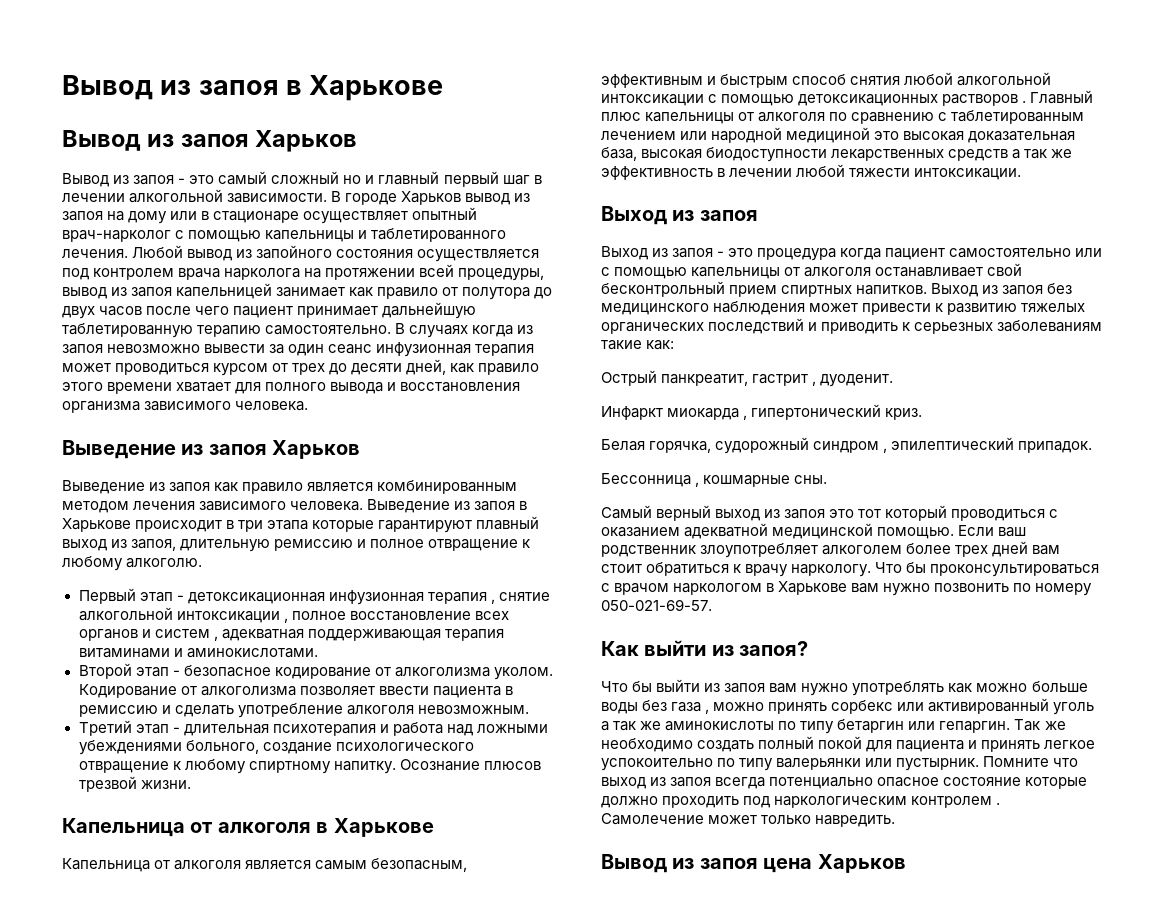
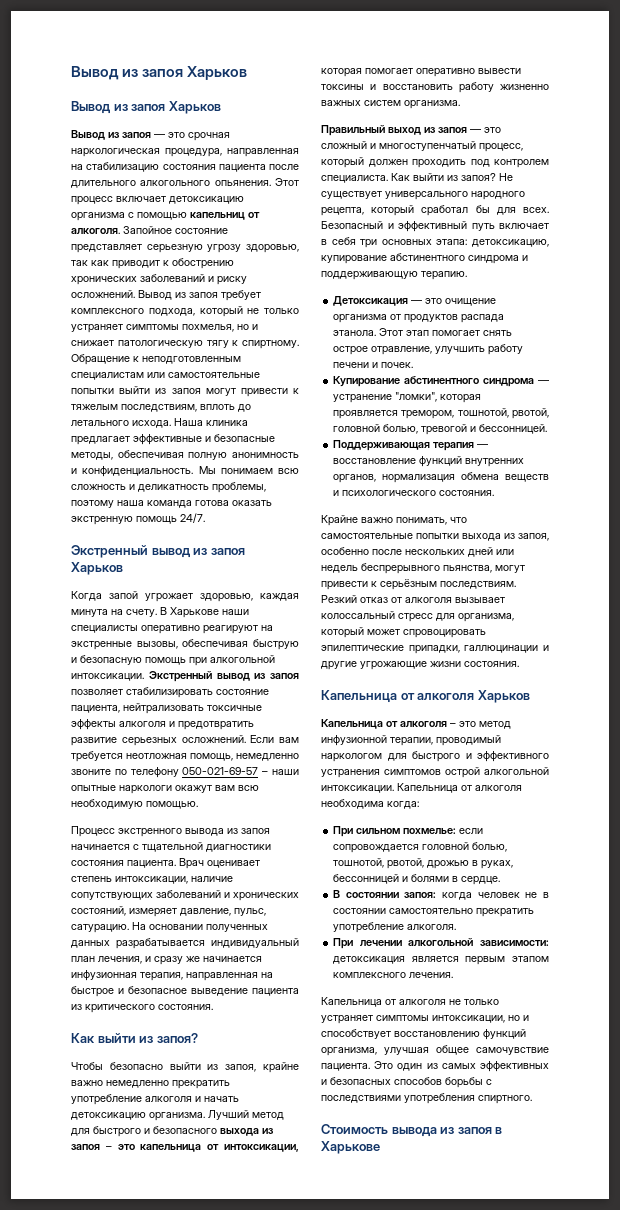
[62,75,444,101] [62,130,358,152] [62,171,542,187] [62,189,531,205] [62,207,478,224] [62,228,507,242] [62,245,540,262] [62,264,545,281] [62,283,553,300] [62,302,477,319] [62,323,534,338] [62,342,535,357] [62,359,540,376] [62,382,521,394] [62,401,309,413] [62,440,361,459] [62,480,518,494] [62,499,528,513] [62,516,540,533] [62,539,531,552] [62,556,203,571] [78,588,550,605] [78,607,509,623] [78,629,504,641] [78,648,318,658] [78,663,553,680] [78,684,513,698] [78,703,529,718] [78,720,548,736] [78,740,474,755] [78,759,541,774] [78,776,191,792] [62,818,434,837] [62,858,468,872] [601,72,1052,88] [601,90,1094,106] [601,110,1085,124] [601,127,1076,143] [601,147,1073,162] [601,164,1022,180] [601,206,758,225] [601,246,1103,261] [601,263,1023,279] [601,281,1073,297] [601,301,1086,315] [601,318,1103,334] [601,340,675,350] [601,370,894,387] [601,404,923,420] [601,437,1093,454] [601,473,828,487] [601,505,1059,521] [601,523,1027,539] [601,541,1061,558] [601,562,1100,577] [601,581,1093,596] [601,599,712,611] [601,640,809,656] [601,679,1088,696] [601,698,1095,715] [601,719,1066,734] [601,736,1096,752] [601,756,1079,771] [601,777,1088,789] [601,796,1001,808] [601,813,896,827] [601,854,906,873] Вывод из запоя в Харькове // Вывод из запоя Харьков // Вывод из запоя - это самый сложный но и главный первый шаг в лечении алкогольной зависимости. В городе Харьков вывод из запоя на дому или в стационаре осуществляет опытный врач-нарколог с помощью капельницы и таблетированного лечения. Любой вывод из запойного состояния осуществляется под контролем врача нарколога на протяжении всей процедуры, вывод из запоя капельницей занимает как правило от полутора до двух часов после чего пациент принимает дальнейшую таблетированную терапию самостоятельно. В случаях когда из запоя невозможно вывести за один сеанс инфузионная терапия может проводиться курсом от трех до десяти дней, как правило этого времени хватает для полного вывода и восстановления организма зависимого человека. // Выведение из запоя Харьков // Выведение из запоя как правило является комбинированным методом лечения зависимого человека. Выведение из запоя в Харькове происходит в три этапа которые гарантируют плавный выход из запоя, длительную ремиссию и полное отвращение к любому алкоголю. // Первый этап - детоксикационная инфузионная терапия , снятие алкогольной интоксикации , полное восстановление всех органов и систем , адекватная поддерживающая терапия витаминами и аминокислотами. // Второй этап - безопасное кодирование от алкоголизма уколом. Кодирование от алкоголизма позволяет ввести пациента в ремиссию и сделать употребление алкоголя невозможным. // Третий этап - длительная психотерапия и работа над ложными убеждениями больного, создание психологического отвращение к любому спиртному напитку. Осознание плюсов трезвой жизни. // Капельница от алкоголя в Харькове // Капельница от алкоголя является самым безопасным, эффективным и быстрым способ снятия любой алкогольной интоксикации с помощью детоксикационных растворов . Главный плюс капельницы от алкоголя по сравнению с таблетированным лечением или народной медициной это высокая доказательная база, высокая биодоступности лекарственных средств а так же эффективность в лечении любой тяжести интоксикации. // Выход из запоя // Выход из запоя - это процедура когда пациент самостоятельно или с помощью капельницы от алкоголя останавливает свой бесконтрольный прием спиртных напитков. Выход из запоя без медицинского наблюдения может привести к развитию тяжелых органических последствий и приводить к серьезных заболеваниям такие как: // Острый панкреатит, гастрит , дуоденит. // Инфаркт миокарда , гипертонический криз. // Белая горячка, судорожный синдром , эпилептический припадок. // Бессонница , кошмарные сны. // Самый верный выход из запоя это тот который проводиться с оказанием адекватной медицинской помощью. Если ваш родственник злоупотребляет алкоголем более трех дней вам стоит обратиться к врачу наркологу. Что бы проконсультироваться с врачом наркологом в Харькове вам нужно позвонить по номеру 050-021-69-57. // Как выйти из запоя? // Что бы выйти из запоя вам нужно употреблять как можно больше воды без газа , можно принять сорбекс или активированный уголь а так же аминокислоты по типу бетаргин или гепаргин. Так же необходимо создать полный покой для пациента и принять легкое успокоительно по типу валерьянки или пустырник. Помните что выход из запоя всегда потенциально опасное состояние которые должно проходить под наркологическим контролем . Самолечение может только навредить. // Вывод из запоя цена Харьков -> [71,66,248,80] [71,101,221,114] [71,130,230,141] [71,148,299,157] [71,162,299,172] [71,178,299,188] [71,196,244,205] [71,212,260,221] [71,226,228,234] [71,244,299,253] [71,258,234,269] [71,274,247,285] [71,290,261,301] [71,306,299,317] [71,324,258,333] [71,340,299,349] [71,354,241,365] [71,372,260,380] [71,386,299,397] [71,404,251,412] [71,418,248,428] [71,434,275,445] [71,450,299,460] [71,466,299,477] [71,482,266,493] [71,500,272,508] [71,513,205,525] [71,545,245,558] [71,562,123,575] [71,591,299,602] [71,607,249,618] [71,625,273,634] [71,639,299,650] [71,655,275,666] [71,671,299,682] [71,687,269,698] [71,703,262,714] [71,719,254,730] [71,735,299,746] [71,751,299,762] [71,767,299,778] [71,785,259,794] [71,799,198,809] [71,826,270,837] [71,842,271,852] [71,858,260,869] [71,876,233,884] [71,890,299,901] [71,906,266,917] [71,922,268,933] [71,938,299,949] [71,956,262,965] [71,970,273,981] [71,986,299,997] [71,1004,213,1013] [71,1033,198,1043] [71,1062,299,1073] [71,1080,230,1089] [71,1094,239,1105] [71,1110,284,1121] [71,1126,274,1137] [71,1144,299,1152] [321,68,521,77] [321,82,549,93] [321,100,460,109] [321,125,501,136] [321,141,523,152] [321,157,549,168] [321,173,513,183] [321,191,525,200] [321,205,549,216] [321,221,549,232] [321,237,549,248] [321,253,528,264] [321,271,467,280] [333,296,497,306] [333,314,505,323] [333,328,513,336] [333,344,524,355] [333,362,414,368] [333,376,549,387] [333,392,482,403] [333,408,549,419] [333,424,548,435] [333,440,489,451] [333,456,525,467] [333,472,549,483] [333,490,495,496] [321,515,467,526] [321,533,549,541] [321,547,514,557] [321,563,525,574] [321,579,516,590] [321,595,505,603] [321,611,514,622] [321,627,486,638] [321,645,549,654] [321,661,519,670] [321,690,530,703] [321,719,511,729] [321,735,501,746] [321,751,549,762] [321,767,549,778] [321,783,522,793] [321,799,419,809] [333,826,484,837] [333,842,508,853] [333,858,514,869] [333,874,501,885] [333,890,549,900] [333,908,535,917] [333,922,457,933] [333,938,549,949] [333,956,549,965] [333,972,454,978] [321,997,499,1007] [321,1015,529,1024] [321,1029,526,1040] [321,1045,549,1056] [321,1061,549,1072] [321,1077,492,1088] [321,1093,532,1104] [321,1124,503,1137] [321,1141,380,1154] Вывод из запоя Харьков // Вывод из запоя Харьков // Вывод из запоя — это срочная наркологическая процедура, направленная на стабилизацию состояния пациента после длительного алкогольного опьянения. Этот процесс включает детоксикацию организма с помощью капельниц от алкоголя. Запойное состояние представляет серьезную угрозу здоровью, так как приводит к обострению хронических заболеваний и риску осложнений. Вывод из запоя требует комплексного подхода, который не только устраняет симптомы похмелья, но и снижает патологическую тягу к спиртному. Обращение к неподготовленным специалистам или самостоятельные попытки выйти из запоя могут привести к тяжелым последствиям, вплоть до летального исхода. Наша клиника предлагает эффективные и безопасные методы, обеспечивая полную анонимность и конфиденциальность. Мы понимаем всю сложность и деликатность проблемы, поэтому наша команда готова оказать экстренную помощь 24/7. // Экстренный вывод из запоя Харьков // Когда запой угрожает здоровью, каждая минута на счету. В Харькове наши специалисты оперативно реагируют на экстренные вызовы, обеспечивая быструю и безопасную помощь при алкогольной интоксикации. Экстренный вывод из запоя позволяет стабилизировать состояние пациента, нейтрализовать токсичные эффекты алкоголя и предотвратить развитие серьезных осложнений. Если вам требуется неотложная помощь, немедленно звоните по телефону 050-021-69-57 – наши опытные наркологи окажут вам всю необходимую помощью. // Процесс экстренного вывода из запоя начинается с тщательной диагностики состояния пациента. Врач оценивает степень интоксикации, наличие сопутствующих заболеваний и хронических состояний, измеряет давление, пульс, сатурацию. На основании полученных данных разрабатывается индивидуальный план лечения, и сразу же начинается инфузионная терапия, направленная на быстрое и безопасное выведение пациента из критического состояния. // Как выйти из запоя? // Чтобы безопасно выйти из запоя, крайне важно немедленно прекратить употребление алкоголя и начать детоксикацию организма. Лучший метод для быстрого и безопасного выхода из запоя – это капельница от интоксикации, которая помогает оперативно вывести токсины и восстановить работу жизненно важных систем организма. // Правильный выход из запоя — это сложный и многоступенчатый процесс, который должен проходить под контролем специалиста. Как выйти из запоя? Не существует универсального народного рецепта, который сработал бы для всех. Безопасный и эффективный путь включает в себя три основных этапа: детоксикацию, купирование абстинентного синдрома и поддерживающую терапию. // Детоксикация — это очищение организма от продуктов распада этанола. Этот этап помогает снять острое отравление, улучшить работу печени и почек. // Купирование абстинентного синдрома — устранение "ломки", которая проявляется тремором, тошнотой, рвотой, головной болью, тревогой и бессонницей. // Поддерживающая терапия — восстановление функций внутренних органов, нормализация обмена веществ и психологического состояния. // Крайне важно понимать, что самостоятельные попытки выхода из запоя, особенно после нескольких дней или недель беспрерывного пьянства, могут привести к серьёзным последствиям. Резкий отказ от алкоголя вызывает колоссальный стресс для организма, который может спровоцировать эпилептические припадки, галлюцинации и другие угрожающие жизни состояния. // Капельница от алкоголя Харьков // Капельница от алкоголя – это метод инфузионной терапии, проводимый наркологом для быстрого и эффективного устранения симптомов острой алкогольной интоксикации. Капельница от алкоголя необходима когда: // При сильном похмелье: если сопровождается головной болью, тошнотой, рвотой, дрожью в руках, бессонницей и болями в сердце. // В состоянии запоя: когда человек не в состоянии самостоятельно прекратить употребление алкоголя. // При лечении алкогольной зависимости: детоксикация является первым этапом комплексного лечения. // Капельница от алкоголя не только устраняет симптомы интоксикации, но и способствует восстановлению функций организма, улучшая общее самочувствие пациента. Это один из самых эффективных и безопасных способов борьбы с последствиями употребления спиртного. // Стоимость вывода из запоя в Харькове

